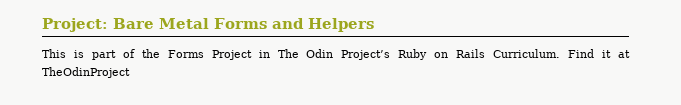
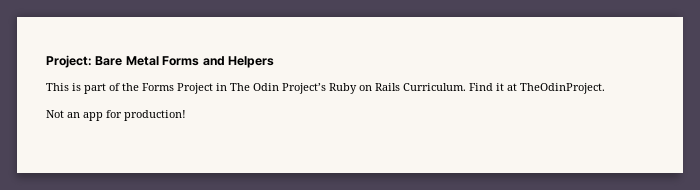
[42,67,130,78] TheOdinProject -> [520,83,605,94] [46,110,186,121] TheOdinProject. // Not an app for production!

